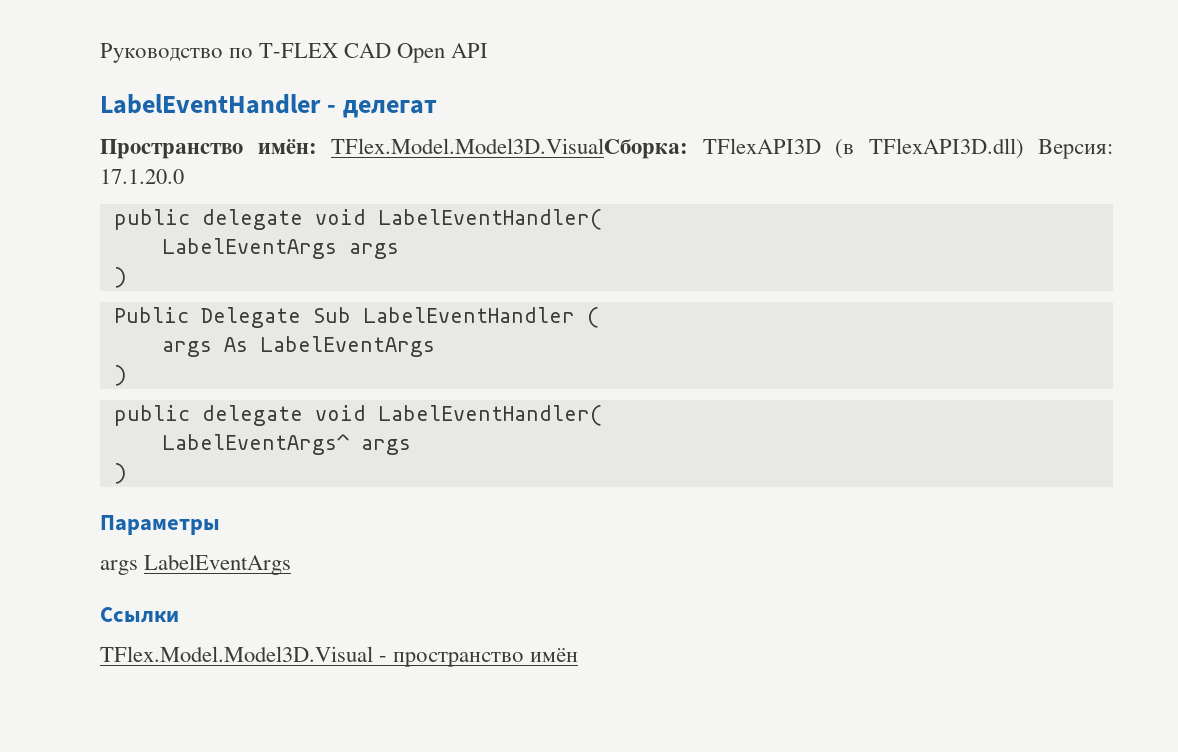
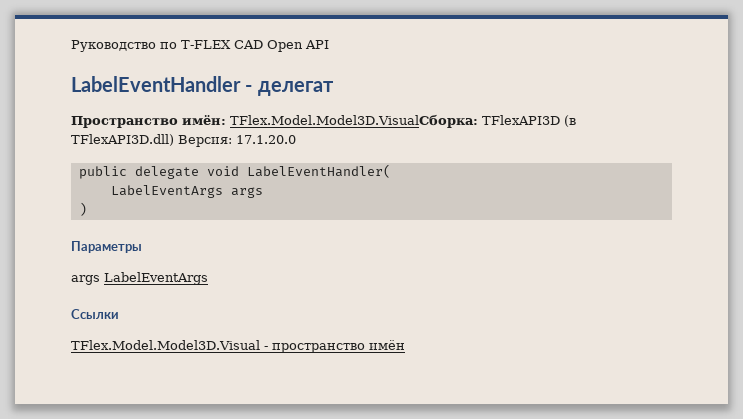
[113,307,599,328] [161,336,435,357] [113,365,127,386] [113,405,602,426] [161,434,411,455] [113,463,127,484] // Public Delegate Sub LabelEventHandler ( // args As LabelEventArgs // ) // public delegate void LabelEventHandler( // LabelEventArgs^ args // ) -> (87, 209) none

